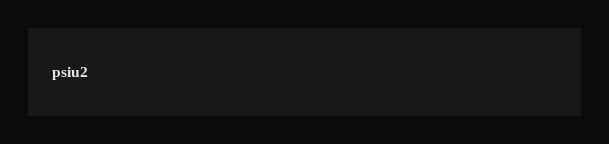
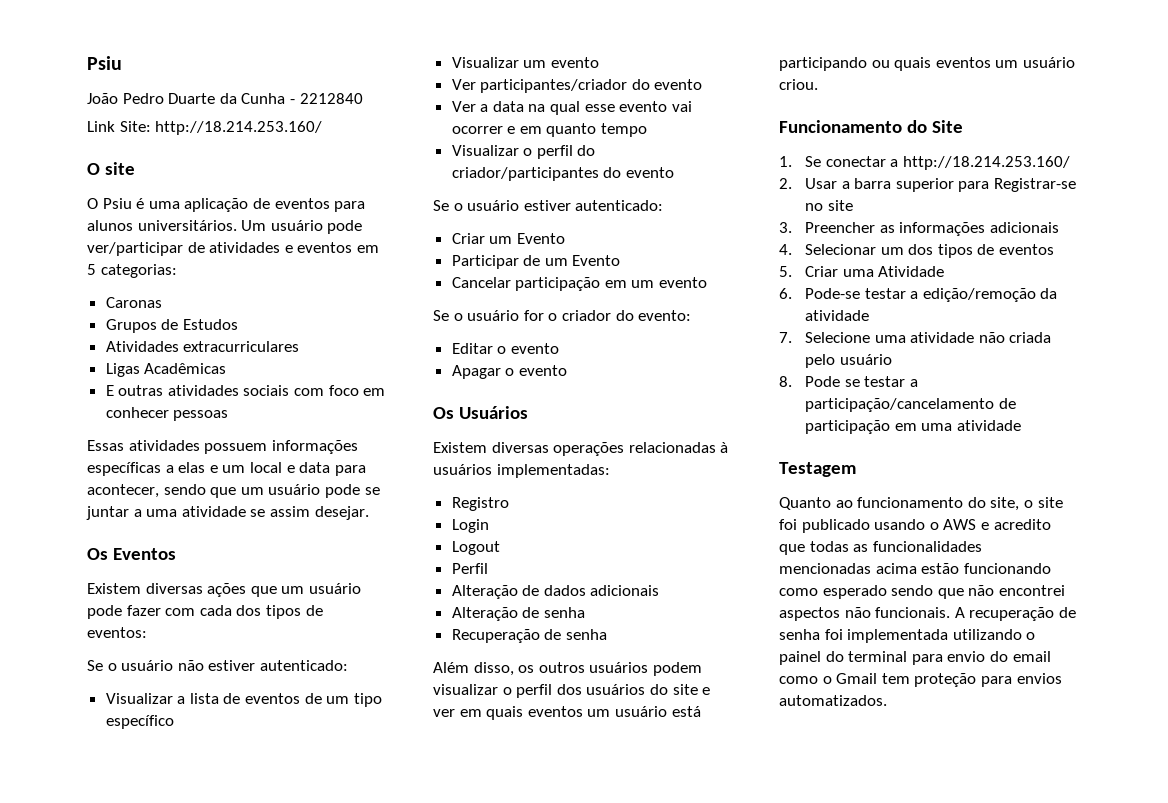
[52,67,88,80] psiu2 -> [87,56,122,70] [87,93,363,104] [87,121,323,135] [87,162,135,175] [87,198,366,212] [87,220,363,234] [87,242,379,256] [87,264,177,278] [105,297,162,308] [105,319,238,333] [105,341,300,352] [105,363,227,377] [105,385,386,396] [105,407,229,421] [87,440,358,454] [87,462,366,476] [87,484,380,498] [86,506,369,520] [87,548,176,560] [87,583,361,597] [87,605,323,619] [87,627,147,638] [87,660,348,671] [105,693,382,707] [105,715,174,729] [451,57,599,68] [451,79,703,93] [451,101,692,115] [451,123,648,137] [451,145,596,159] [451,167,674,181] [433,200,664,211] [451,233,565,244] [451,255,621,269] [451,277,708,291] [433,310,692,321] [451,343,559,354] [451,365,567,379] [433,406,528,419] [433,442,729,456] [433,464,610,478] [451,497,509,511] [451,519,489,533] [451,541,500,555] [451,563,488,574] [451,585,660,599] [451,607,585,621] [451,629,607,643] [433,662,702,676] [433,684,711,698] [433,706,701,720] [779,57,1075,71] [779,79,818,90] [779,120,963,133] [779,156,1070,170] [779,178,1076,192] [805,200,853,211] [779,222,1059,236] [779,244,1054,258] [779,266,945,277] [779,288,1058,302] [805,310,870,321] [779,332,1052,343] [805,354,892,368] [779,376,918,387] [805,398,1016,412] [805,420,1021,434] [779,462,856,477] [779,497,1063,511] [779,519,1051,533] [779,541,982,555] [779,563,1051,574] [779,585,1065,599] [779,607,1076,621] [779,629,1036,643] [779,651,1051,665] [779,673,1062,687] [779,695,887,706] Psiu // João Pedro Duarte da Cunha - 2212840 // Link Site: http://18.214.253.160/ // O site // O Psiu é uma aplicação de eventos para alunos universitários. Um usuário pode ver/participar de atividades e eventos em 5 categorias: // Caronas // Grupos de Estudos // Atividades extracurriculares // Ligas Acadêmicas // E outras atividades sociais com foco em conhecer pessoas // Essas atividades possuem informações específicas a elas e um local e data para acontecer, sendo que um usuário pode se juntar a uma atividade se assim desejar. // Os Eventos // Existem diversas ações que um usuário pode fazer com cada dos tipos de eventos: // Se o usuário não estiver autenticado: // Visualizar a lista de eventos de um tipo específico // Visualizar um evento // Ver participantes/criador do evento // Ver a data na qual esse evento vai ocorrer e em quanto tempo // Visualizar o perfil do criador/participantes do evento // Se o usuário estiver autenticado: // Criar um Evento // Participar de um Evento // Cancelar participação em um evento // Se o usuário for o criador do evento: // Editar o evento // Apagar o evento // Os Usuários // Existem diversas operações relacionadas à usuários implementadas: // Registro // Login // Logout // Perfil // Alteração de dados adicionais // Alteração de senha // Recuperação de senha // Além disso, os outros usuários podem visualizar o perfil dos usuários do site e ver em quais eventos um usuário está participando ou quais eventos um usuário criou. // Funcionamento do Site // 1. Se conectar a http://18.214.253.160/ // 2. Usar a barra superior para Registrar-se no site // 3. Preencher as informações adicionais // 4. Selecionar um dos tipos de eventos // 5. Criar uma Atividade // 6. Pode-se testar a edição/remoção da atividade // 7. Selecione uma atividade não criada pelo usuário // 8. Pode se testar a participação/cancelamento de participação em uma atividade // Testagem // Quanto ao funcionamento do site, o site foi publicado usando o AWS e acredito que todas as funcionalidades mencionadas acima estão funcionando como esperado sendo que não encontrei aspectos não funcionais. A recuperação de senha foi implementada utilizando o painel do terminal para envio do email como o Gmail tem proteção para envios automatizados.

